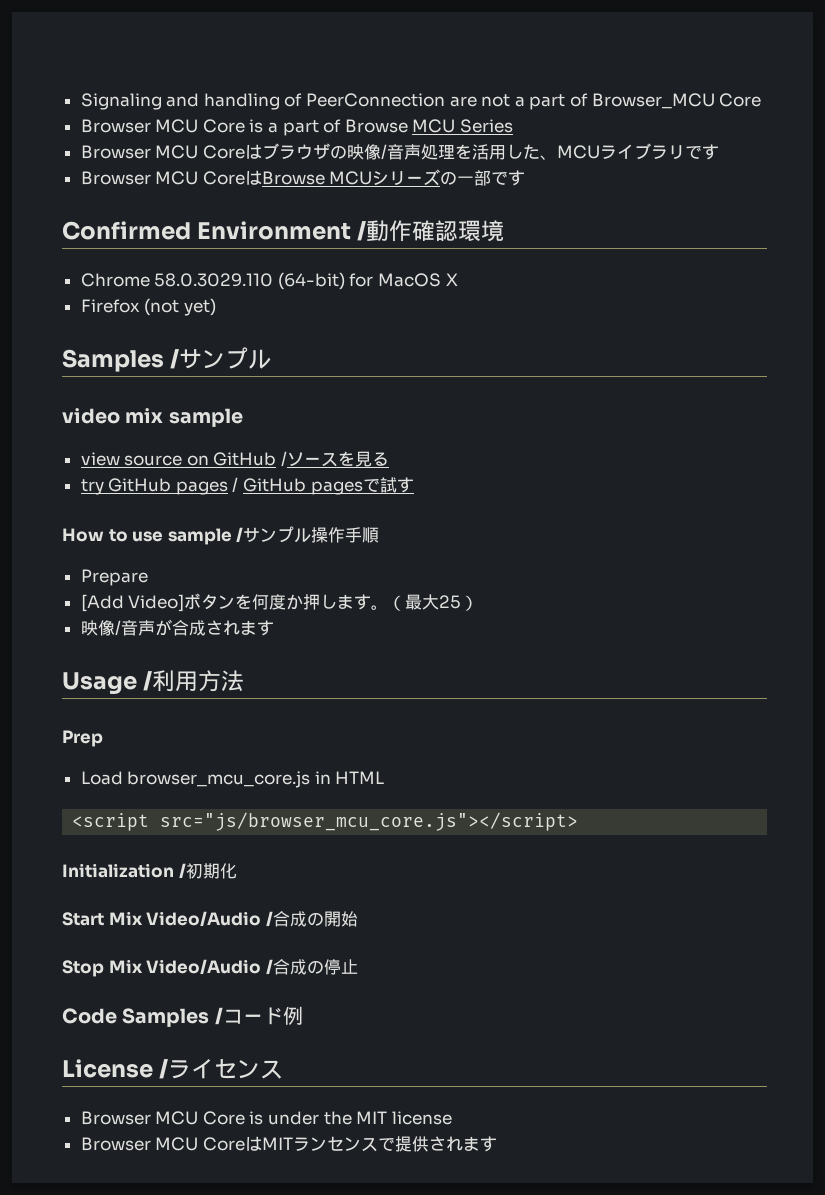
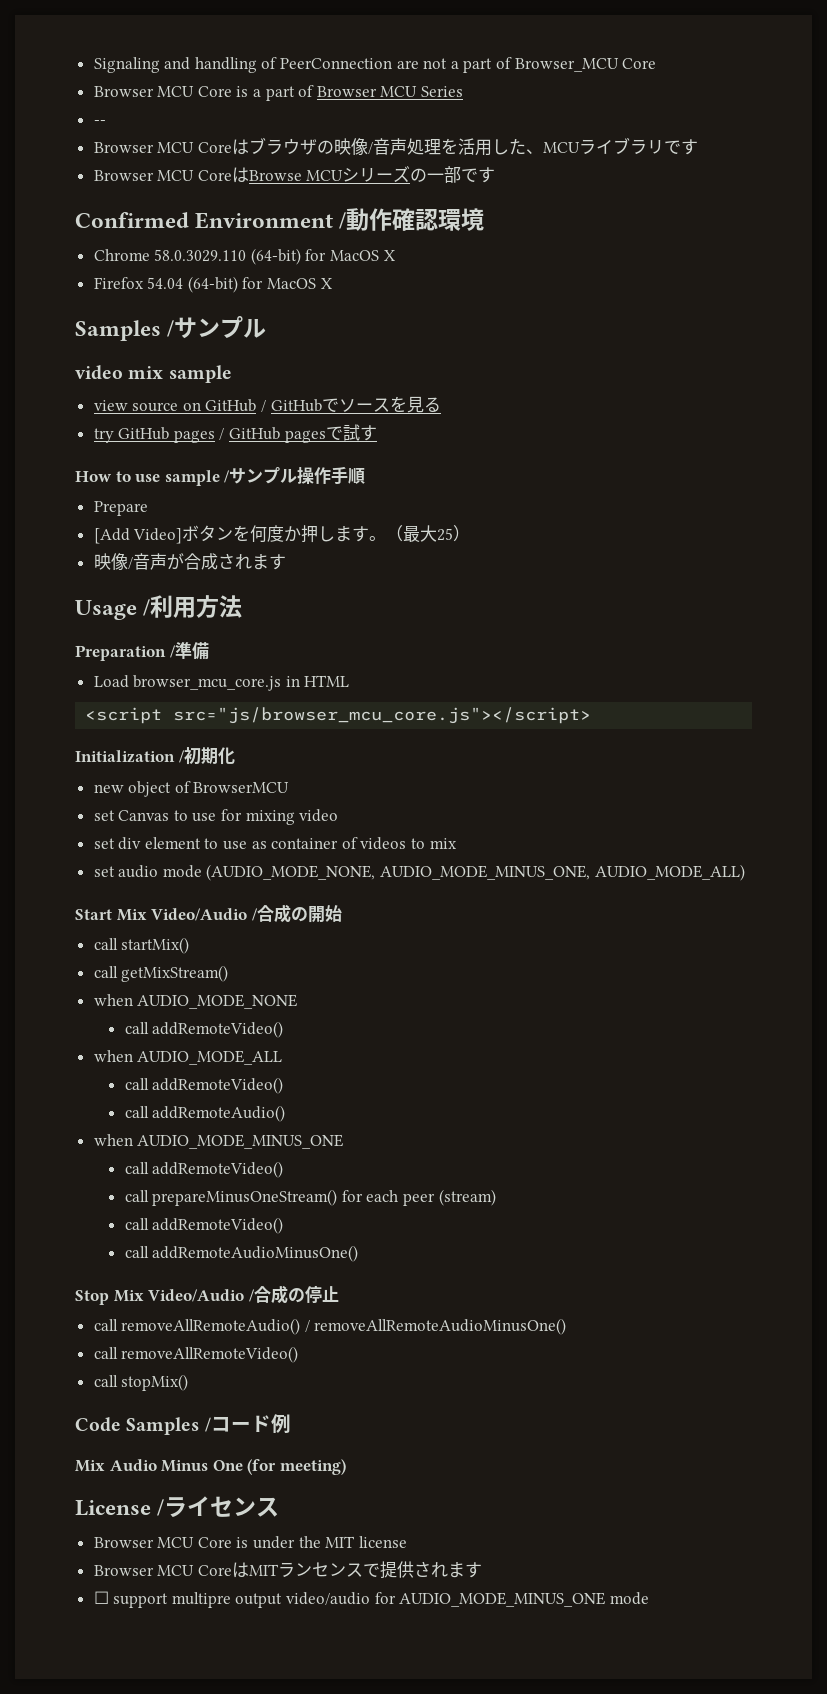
[344,119,408,133] Browse -> [316,86,377,97] Browser
(514, 126) none -> [93,120,106,125] // --
[144,298,216,316] (not yet) -> [147,276,332,293] 54.04 (64-bit) for MacOS X
(288, 459) none -> [270,398,339,412] GitHubで
[62,730,103,747] Prep -> [75,641,209,661] Preparation /準備
(237, 871) none -> [93,781,290,797] [93,809,339,825] [93,837,457,850] [93,864,745,881] // new object of BrowserMCU // set Canvas to use for mixing video // set div element to use as container of videos to mix // set audio mode (AUDIO_MODE_NONE, AUDIO_MODE_MINUS_ONE, AUDIO_MODE_ALL)
(358, 919) none -> [93,937,190,954] [93,965,229,982] [93,994,298,1009] [124,1021,284,1038] [93,1050,283,1065] [124,1077,284,1094] [124,1105,286,1122] [93,1134,344,1149] [124,1161,284,1178] [124,1189,496,1206] [124,1217,284,1234] [124,1245,359,1262] // call startMix() // call getMixStream() // when AUDIO_MODE_NONE // call addRemoteVideo() // when AUDIO_MODE_ALL // call addRemoteVideo() // call addRemoteAudio() // when AUDIO_MODE_MINUS_ONE // call addRemoteVideo() // call prepareMinusOneStream() for each peer (stream) // call addRemoteVideo() // call addRemoteAudioMinusOne()
(358, 966) none -> [93,1318,567,1335] [93,1346,299,1363] [93,1374,189,1391] // call removeAllRemoteAudio() / removeAllRemoteAudioMinusOne() // call removeAllRemoteVideo() // call stopMix()
(303, 1015) none -> [75,1459,346,1475] // Mix Audio Minus One (for meeting)
(497, 1144) none -> [93,1591,649,1608] // ☐ support multipre output video/audio for AUDIO_MODE_MINUS_ONE mode

